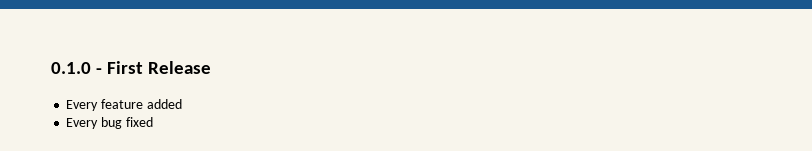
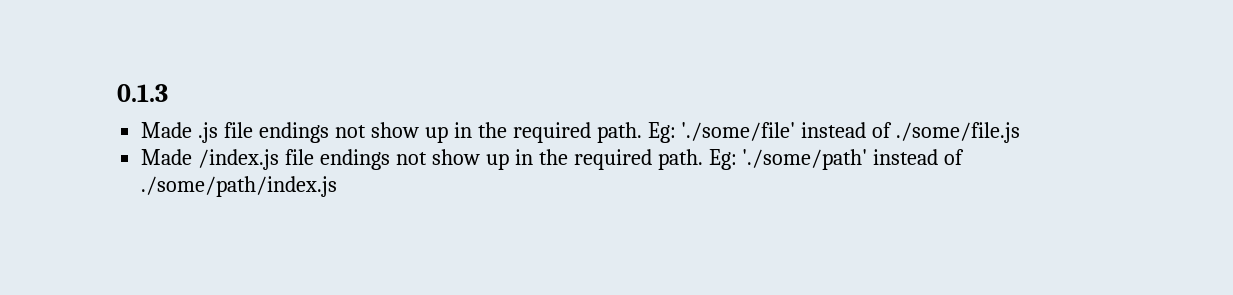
[51,61,212,74] [66,99,182,111] [66,117,153,129] 0.1.0 - First Release // Every feature added // Every bug fixed -> [117,84,168,102] [141,122,1021,143] [141,149,965,170] [141,176,338,197] 0.1.3 // Made .js file endings not show up in the required path. Eg: './some/file' instead of ./some/file.js // Made /index.js file endings not show up in the required path. Eg: './some/path' instead of ./some/path/index.js

